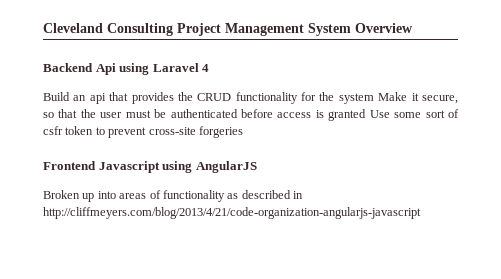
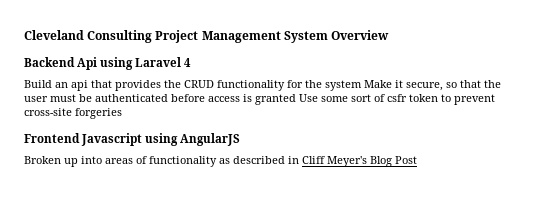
[43,207,421,219] http://cliffmeyers.com/blog/2013/4/21/code-organization-angularjs-javascript -> [302,156,417,167] Cliff Meyer's Blog Post

